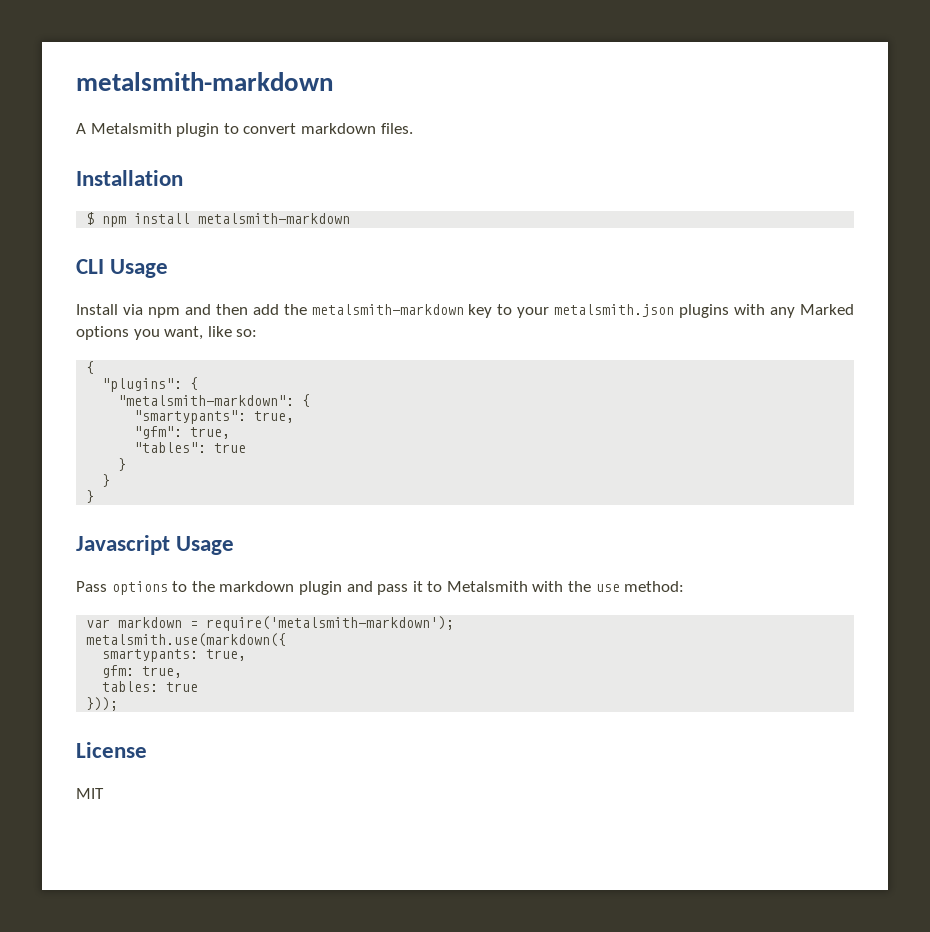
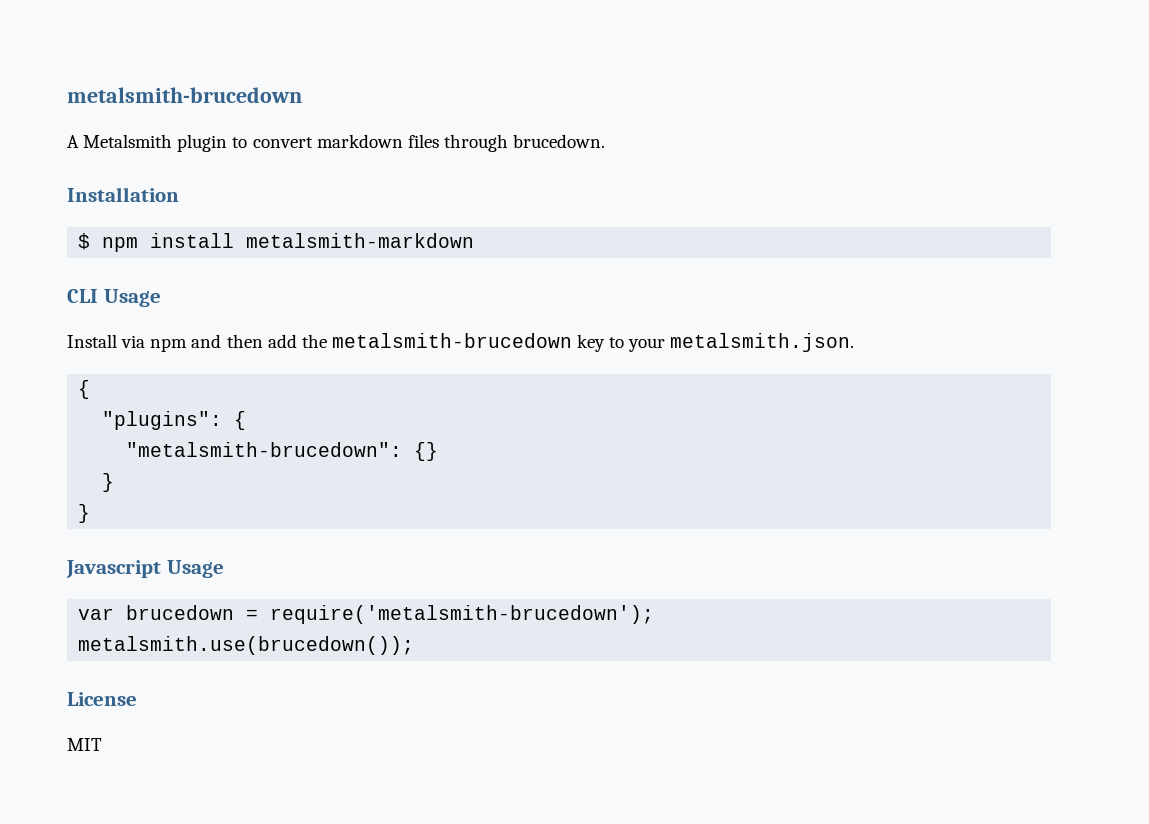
[76,72,333,91] metalsmith-markdown -> [67,87,302,103] metalsmith-brucedown
[380,123,413,134] files. -> [407,134,606,152] files through brucedown.
[311,304,464,315] metalsmith-markdown -> [331,333,572,348] metalsmith-brucedown
[554,304,854,318] [76,326,258,340] [86,361,95,374] [102,377,199,392] [118,394,311,407] [134,410,295,424] [134,426,231,439] [134,442,247,453] [118,458,127,471] [102,474,111,487] [86,490,95,503] [76,535,235,555] [76,581,685,595] [86,616,455,631] [86,633,287,647] [102,649,247,662] [102,665,183,678] [102,681,199,692] [86,697,119,711] metalsmith.json plugins with any Marked options you want, like so: // { // "plugins": { // "metalsmith-markdown": { // "smartypants": true, // "gfm": true, // "tables": true // } // } // } // Javascript Usage // Pass options to the markdown plugin and pass it to Metalsmith with the use method: // var markdown = require('metalsmith-markdown'); // metalsmith.use(markdown({ // smartypants: true, // gfm: true, // tables: true // })); -> [670,333,855,352] [78,380,91,399] [102,411,247,430] [126,442,439,461] [102,473,115,492] [78,504,91,523] [66,560,224,578] [78,605,655,624] [78,636,415,655] metalsmith.json. // { // "plugins": { // "metalsmith-brucedown": {} // } // } // Javascript Usage // var brucedown = require('metalsmith-brucedown'); // metalsmith.use(brucedown());

